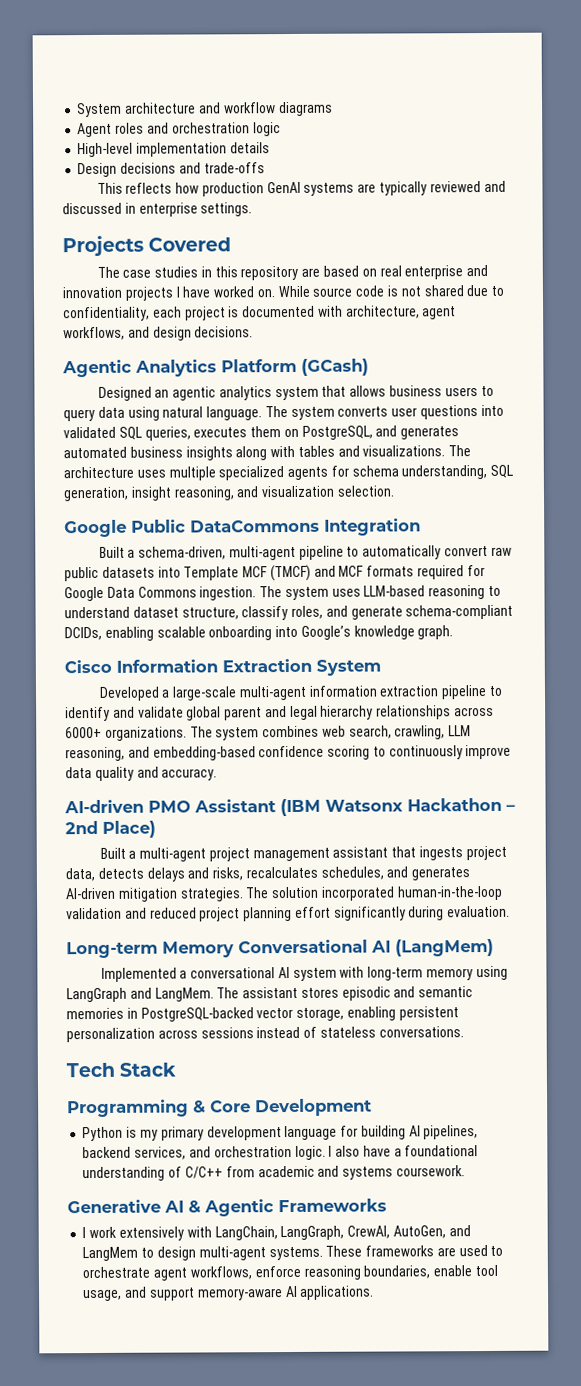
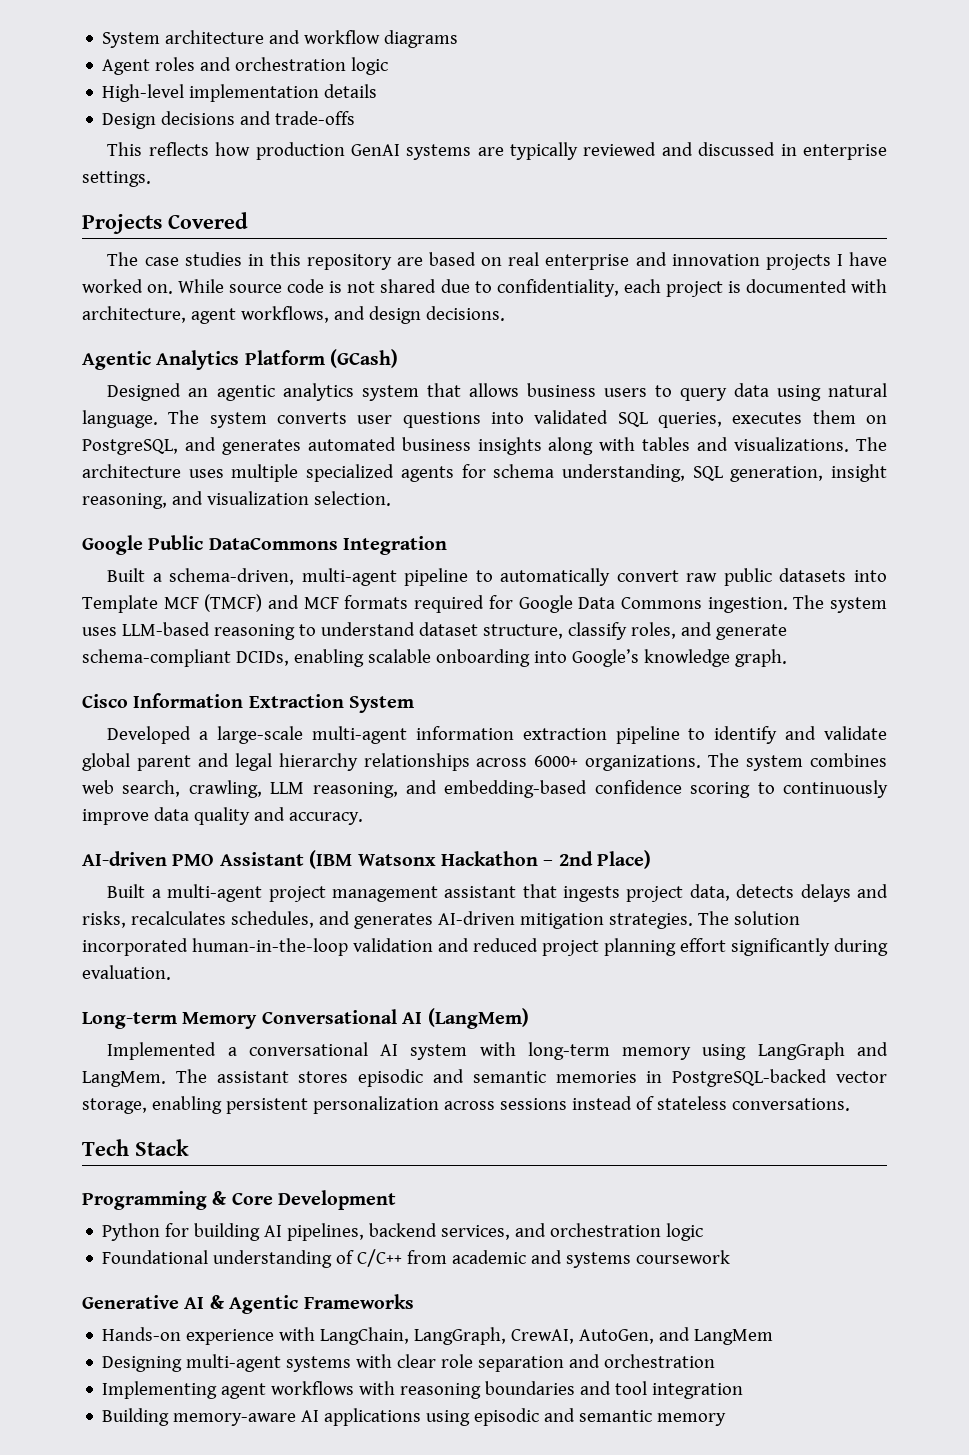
[126,1125,338,1141] is my primary development language -> (161, 1232) none
[294,1145,479,1160] logic. I also have a foundational -> [666,1223,704,1241] [102,1250,209,1264] logic // Foundational
[395,1165,465,1177] coursework. -> [636,1250,731,1264] coursework
[82,1226,184,1241] I work extensively -> [102,1327,275,1345] Hands-on experience
[141,1245,504,1261] [82,1264,498,1281] [83,1285,375,1302] to design multi-agent systems. These frameworks are used to orchestrate agent workflows, enforce reasoning boundaries, enable tool usage, and support memory-aware AI applications. -> [102,1354,716,1372] [102,1381,744,1399] [102,1408,727,1426] // Designing multi-agent systems with clear role separation and orchestration // Implementing agent workflows with reasoning boundaries and tool integration // Building memory-aware AI applications using episodic and semantic memory

